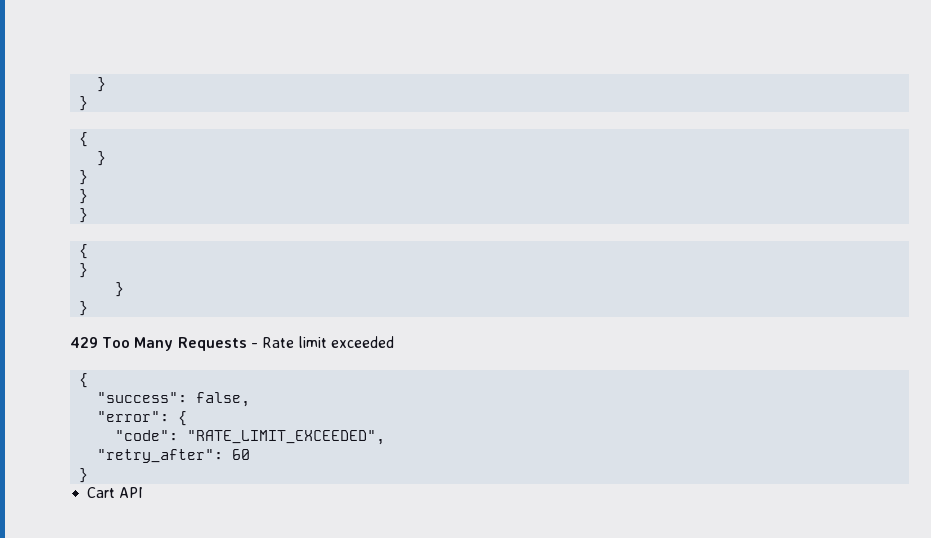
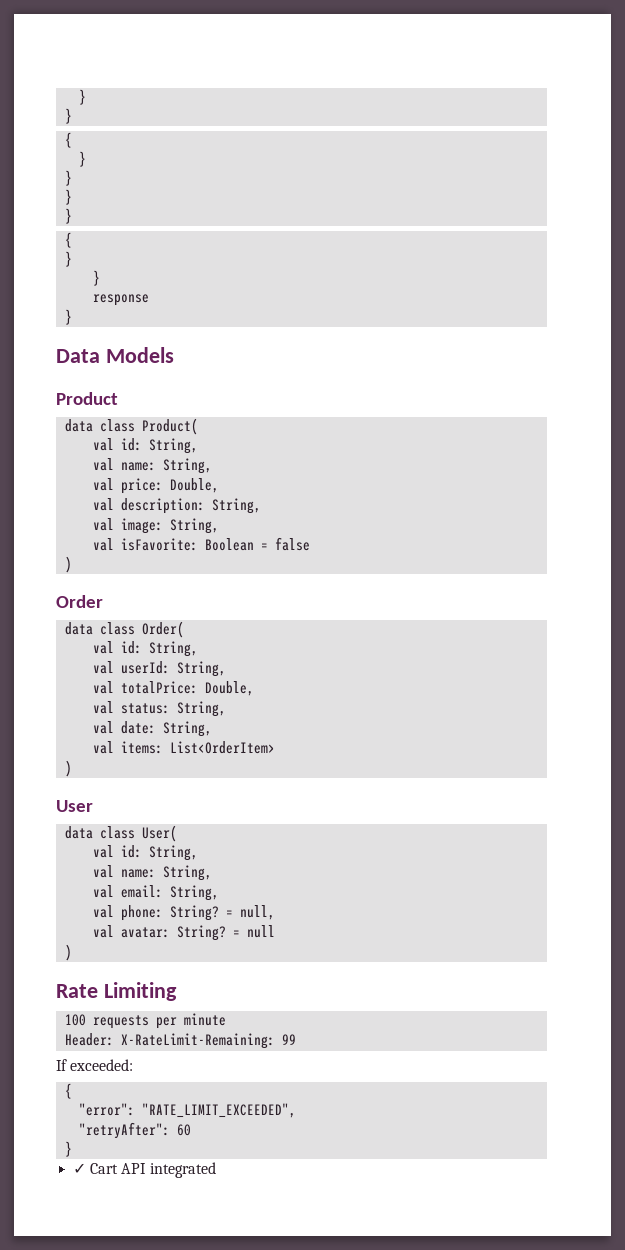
[79,301,89,316] [70,336,395,351] [79,373,89,388] [97,392,251,407] // } // 429 Too Many Requests - Rate limit exceeded // { // "success": false, -> [93,294,150,306] [65,309,73,325] [56,347,174,363] [56,392,118,405] [65,418,199,435] [93,438,199,454] [93,458,213,474] [93,478,220,494] [93,498,262,514] [93,518,220,534] [93,537,311,551] [65,556,73,573] [56,595,103,608] [65,621,185,638] [93,641,199,657] [93,661,227,677] [93,681,255,696] [93,701,227,717] [93,721,213,737] [93,741,276,754] [65,760,73,777] [56,800,93,812] [65,825,178,842] [93,845,199,861] [93,865,213,881] [93,885,220,901] [93,905,276,921] [93,925,276,941] [65,944,73,961] [56,982,177,1001] [65,1013,227,1029] [65,1033,297,1049] [56,1059,134,1071] [65,1083,73,1099] // response // } // Data Models // Product // data class Product( // val id: String, // val name: String, // val price: Double, // val description: String, // val image: String, // val isFavorite: Boolean = false // ) // Order // data class Order( // val id: String, // val userId: String, // val totalPrice: Double, // val status: String, // val date: String, // val items: List<OrderItem> // ) // User // data class User( // val id: String, // val name: String, // val email: String, // val phone: String? = null, // val avatar: String? = null // ) // Rate Limiting // 100 requests per minute // Header: X-RateLimit-Remaining: 99 // If exceeded: // {
[178,411,188,426] [115,430,179,441] { // "code": -> (136, 1109) none
[97,449,224,463] "retry_after": -> [79,1122,171,1139] "retryAfter":
(89, 475) none -> [73,1163,87,1174] ✓
(144, 492) none -> [149,1162,216,1178] integrated

